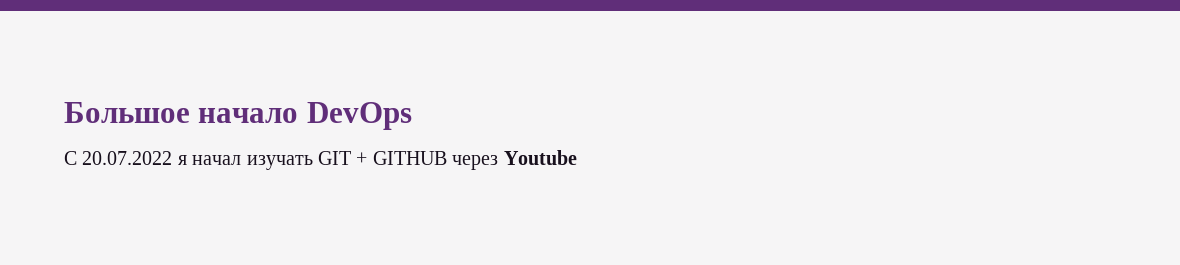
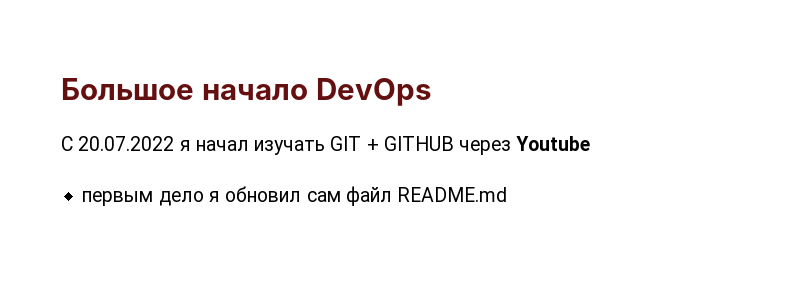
(577, 157) none -> [82,186,508,206] // первым дело я обновил сам файл README.md

